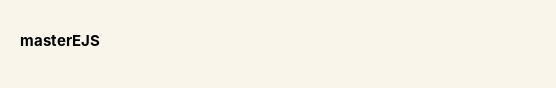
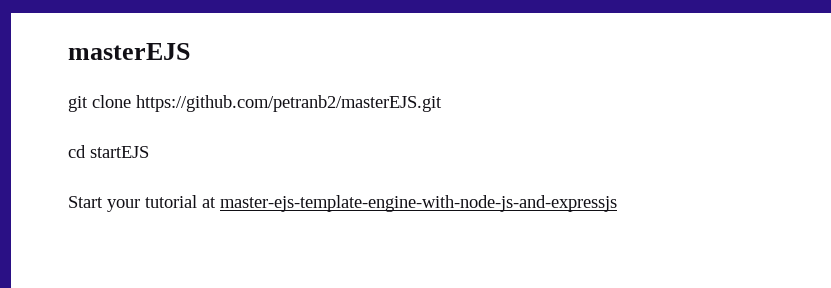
(100, 40) none -> [68,95,442,112] [68,145,149,158] [68,195,617,212] // git clone https://github.com/petranb2/masterEJS.git // cd startEJS // Start your tutorial at master-ejs-template-engine-with-node-js-and-expressjs

